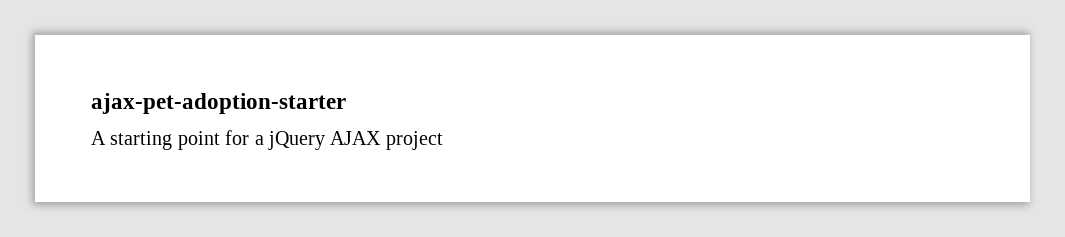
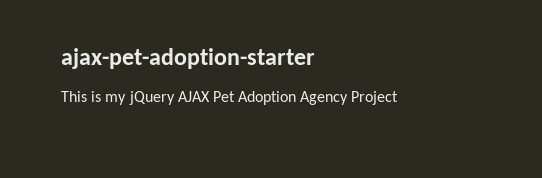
[91,130,443,150] A starting point for a jQuery AJAX project -> [61,91,399,105] This is my jQuery AJAX Pet Adoption Agency Project

